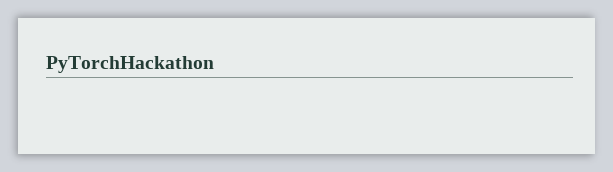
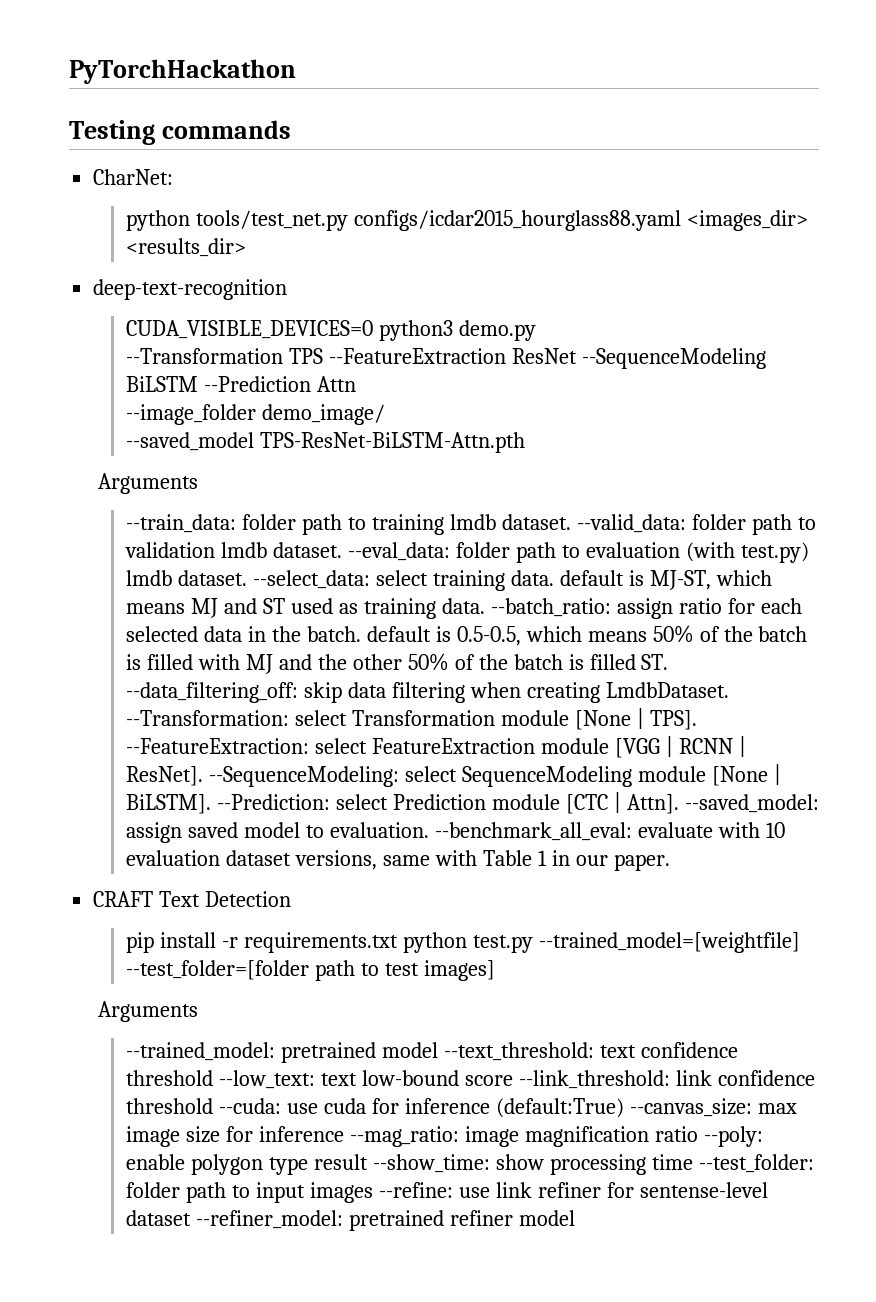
(214, 64) none -> [69,120,291,145] [93,169,174,185] [126,210,809,231] [126,238,247,257] [93,279,288,300] [126,320,537,341] [126,348,766,369] [126,376,357,392] [126,404,386,425] [126,432,526,453] [97,473,198,494] [126,514,816,535] [125,542,809,563] [126,570,772,591] [126,598,802,619] [126,625,808,646] [126,653,669,674] [126,682,729,703] [126,708,697,730] [126,736,746,758] [126,764,781,787] [126,792,819,814] [126,822,785,843] [126,850,670,871] [93,891,292,907] [126,932,800,953] [126,960,495,981] [97,1001,198,1022] [126,1042,738,1063] [126,1070,815,1089] [126,1098,797,1118] [126,1126,763,1147] [126,1154,814,1175] [126,1182,768,1203] [126,1210,575,1231] // Testing commands // CharNet: // python tools/test_net.py configs/icdar2015_hourglass88.yaml <images_dir> <results_dir> // deep-text-recognition // CUDA_VISIBLE_DEVICES=0 python3 demo.py // --Transformation TPS --FeatureExtraction ResNet --SequenceModeling BiLSTM --Prediction Attn // --image_folder demo_image/ // --saved_model TPS-ResNet-BiLSTM-Attn.pth // Arguments // --train_data: folder path to training lmdb dataset. --valid_data: folder path to validation lmdb dataset. --eval_data: folder path to evaluation (with test.py) lmdb dataset. --select_data: select training data. default is MJ-ST, which means MJ and ST used as training data. --batch_ratio: assign ratio for each selected data in the batch. default is 0.5-0.5, which means 50% of the batch is filled with MJ and the other 50% of the batch is filled ST. --data_filtering_off: skip data filtering when creating LmdbDataset. --Transformation: select Transformation module [None | TPS]. --FeatureExtraction: select FeatureExtraction module [VGG | RCNN | ResNet]. --SequenceModeling: select SequenceModeling module [None | BiLSTM]. --Prediction: select Prediction module [CTC | Attn]. --saved_model: assign saved model to evaluation. --benchmark_all_eval: evaluate with 10 evaluation dataset versions, same with Table 1 in our paper. // CRAFT Text Detection // pip install -r requirements.txt python test.py --trained_model=[weightfile] --test_folder=[folder path to test images] // Arguments // --trained_model: pretrained model --text_threshold: text confidence threshold --low_text: text low-bound score --link_threshold: link confidence threshold --cuda: use cuda for inference (default:True) --canvas_size: max image size for inference --mag_ratio: image magnification ratio --poly: enable polygon type result --show_time: show processing time --test_folder: folder path to input images --refine: use link refiner for sentense-level dataset --refiner_model: pretrained refiner model

